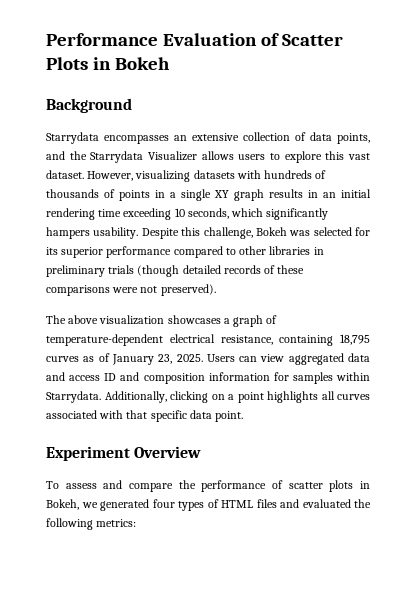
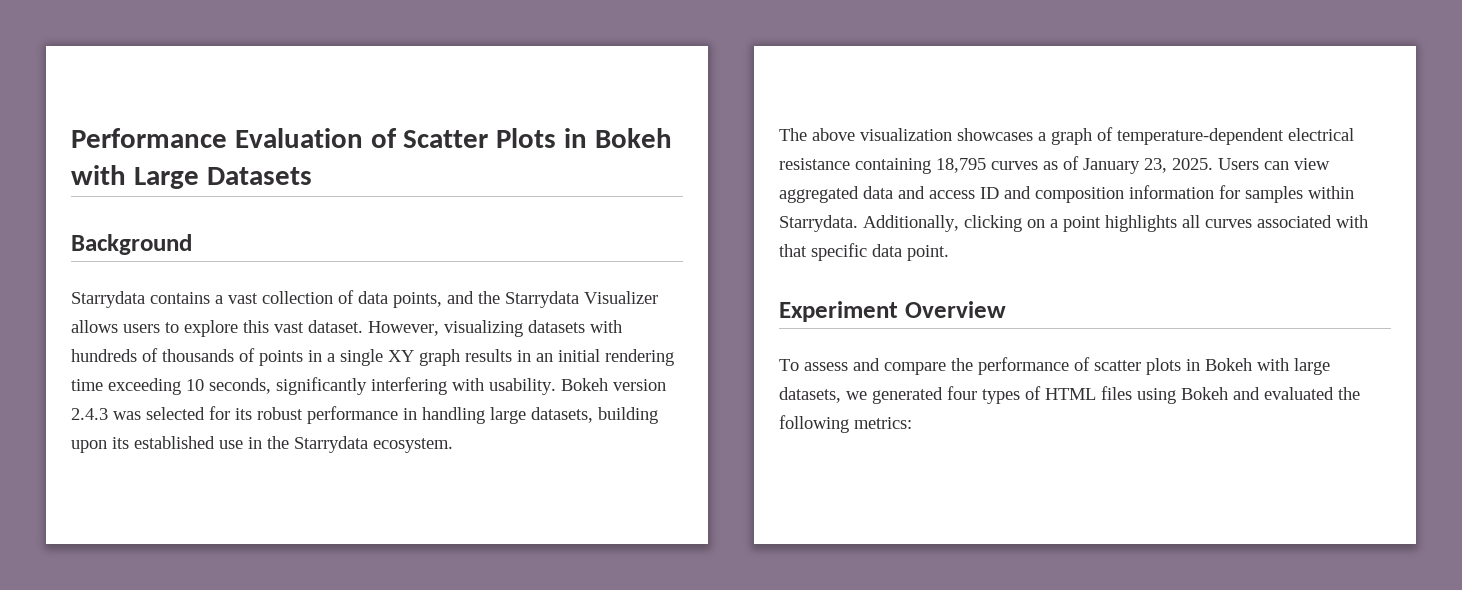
(170, 63) none -> [71,165,312,189] with Large Datasets
[104,133,239,144] encompasses an extensive -> [150,292,258,304] contains a vast
[231,208,329,220] [46,227,370,239] [46,246,324,258] [46,265,305,277] [46,284,216,296] which significantly hampers usability. Despite this challenge, Bokeh was selected for its superior performance compared to other libraries in preliminary trials (though detailed records of these comparisons were not preserved). -> [276,377,666,395] [71,406,658,424] [71,436,453,453] significantly interfering with usability. Bokeh version 2.4.3 was selected for its robust performance in handling large datasets, building upon its established use in the Starrydata ecosystem.
[220,335,273,345] resistance, -> [779,158,850,170] resistance
[46,499,79,510] Bokeh, -> [1205,358,1330,375] [779,387,841,403] Bokeh with large datasets,
(277, 503) none -> [1137,387,1228,404] using Bokeh

